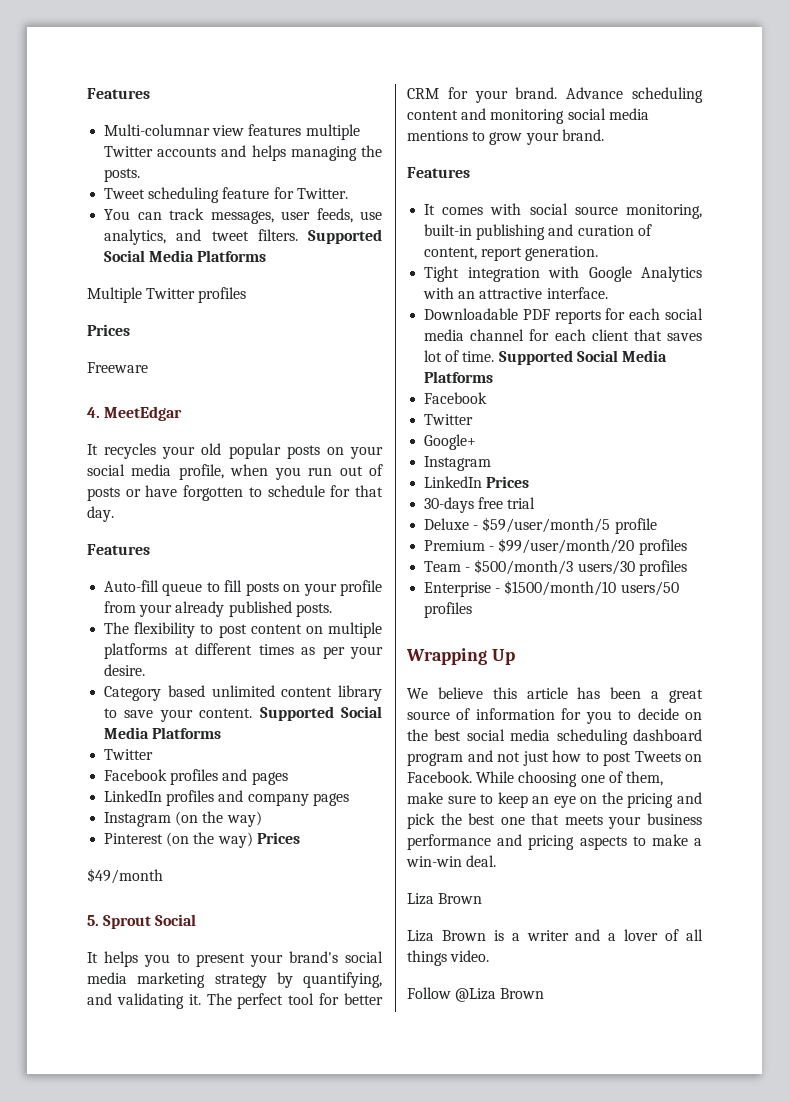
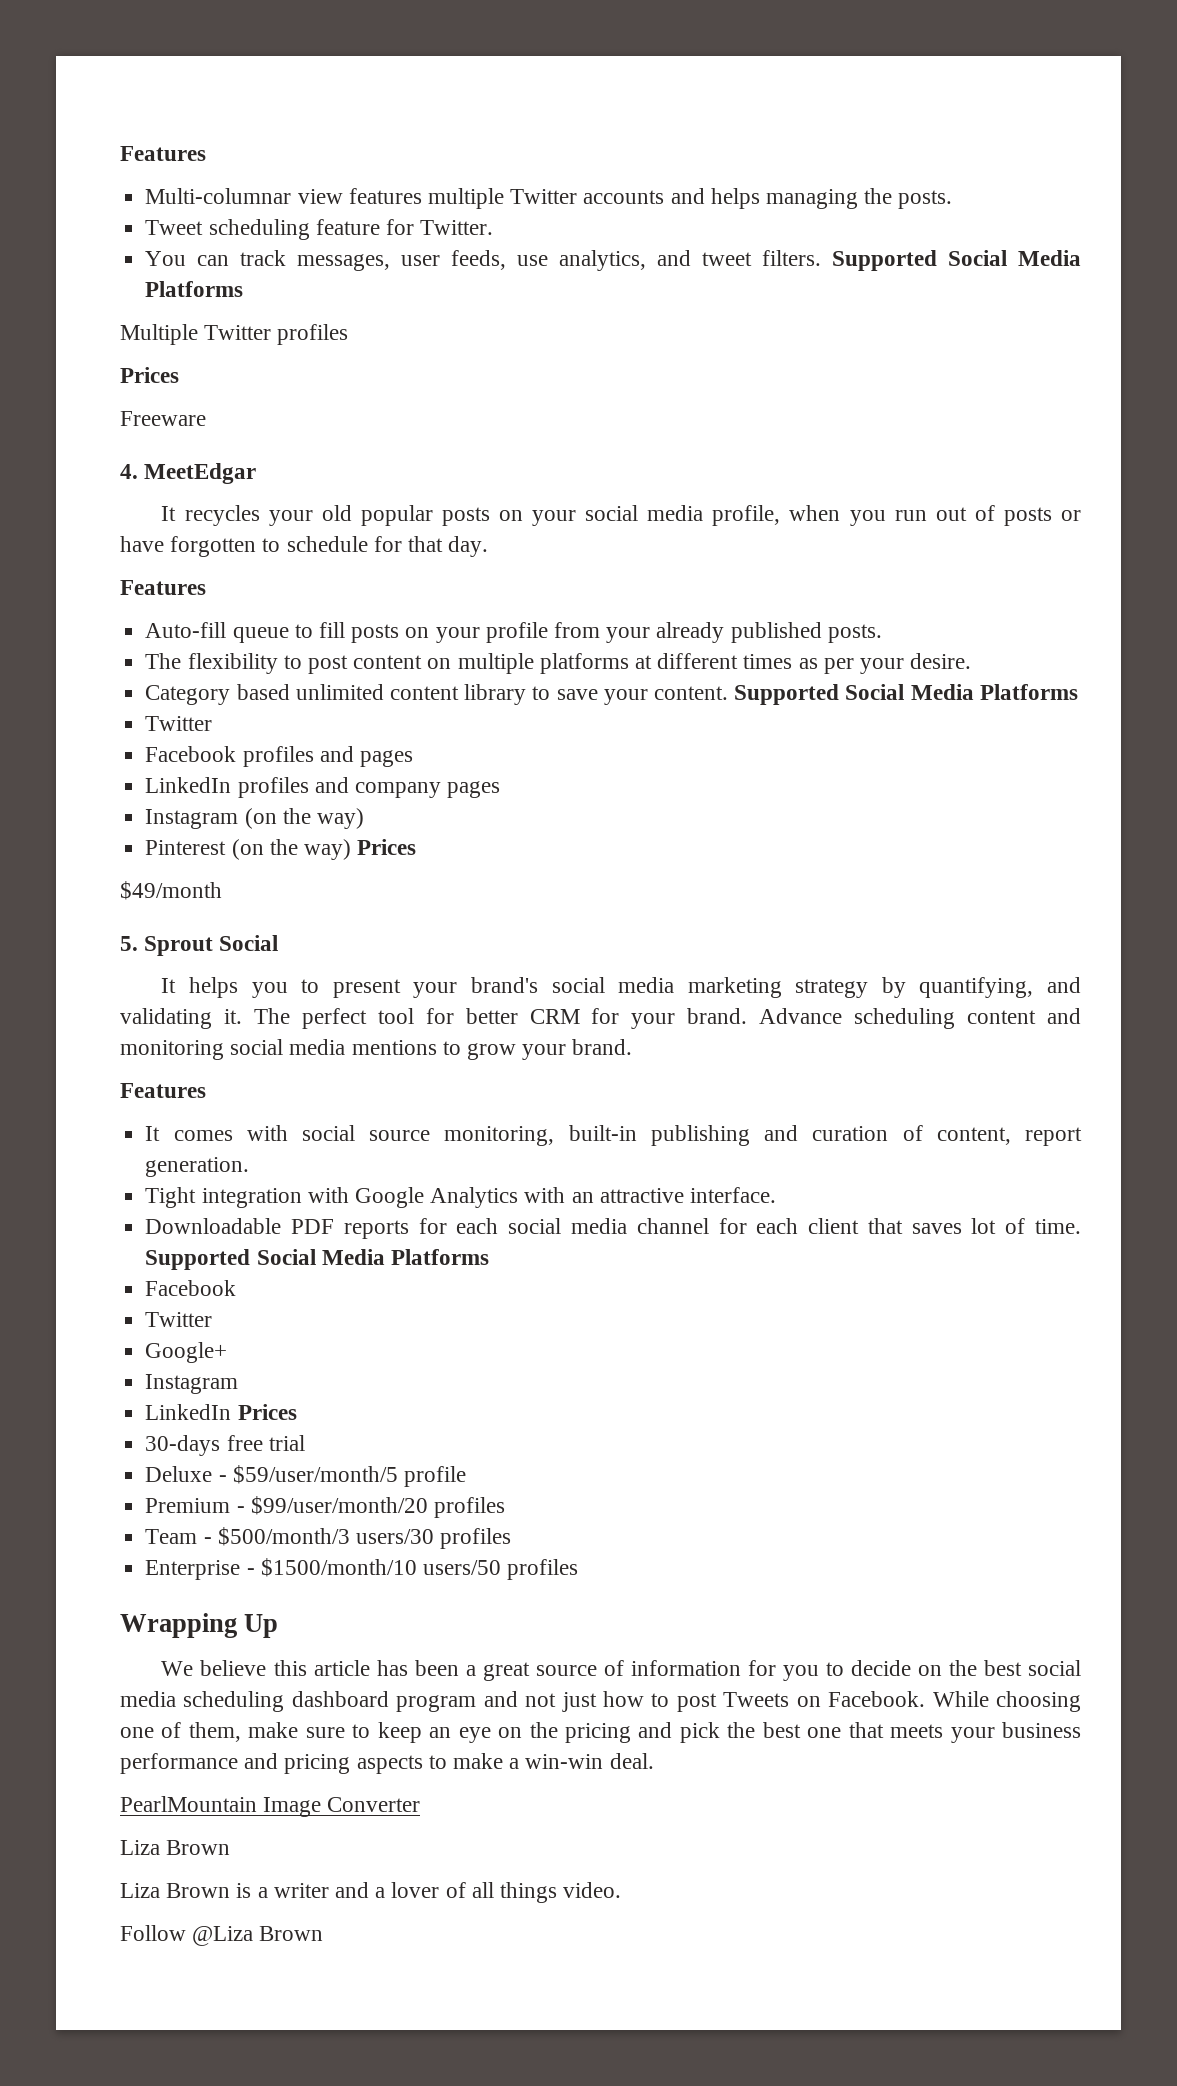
(497, 861) none -> [120,1796,421,1817] // PearlMountain Image Converter

